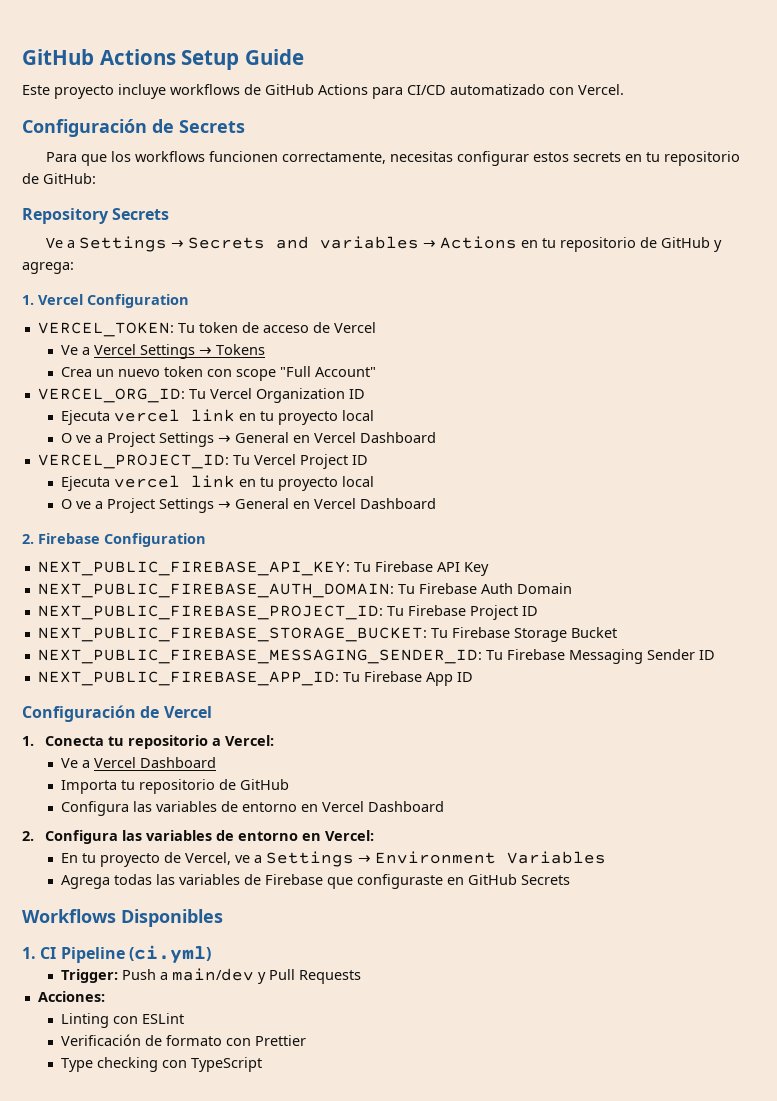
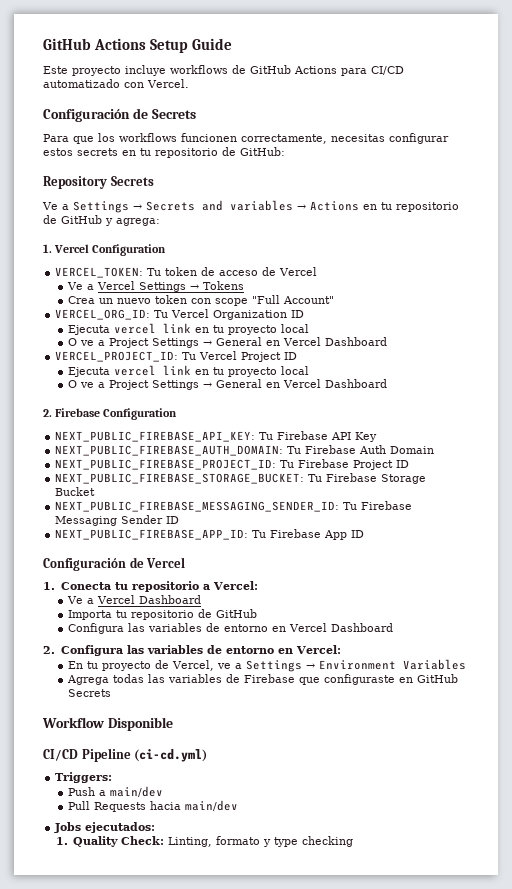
[22,909,223,927] [22,945,211,964] [61,969,119,983] Workflows Disponibles // 1. CI Pipeline (ci.yml) // Trigger: -> [42,717,173,731] [43,748,208,762] [55,772,113,783] Workflow Disponible // CI/CD Pipeline (ci-cd.yml) // Triggers: //
[258,972,267,984] y -> (163, 791) //
[37,991,105,1002] [61,1013,185,1028] [61,1034,307,1046] [61,1057,263,1072] // Acciones: // Linting con ESLint // Verificación de formato con Prettier // Type checking con TypeScript -> [149,800,238,811] [54,822,156,833] [55,836,354,847] hacia main/dev // Jobs ejecutados: // 1. Quality Check: Linting, formato y type checking

